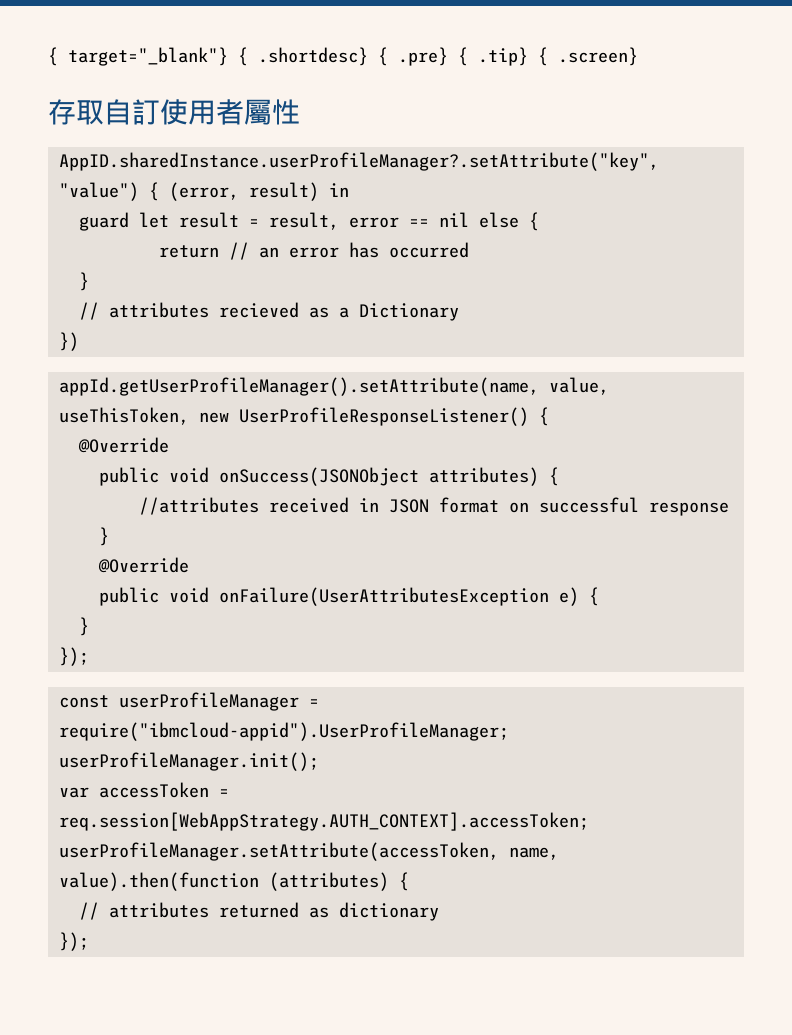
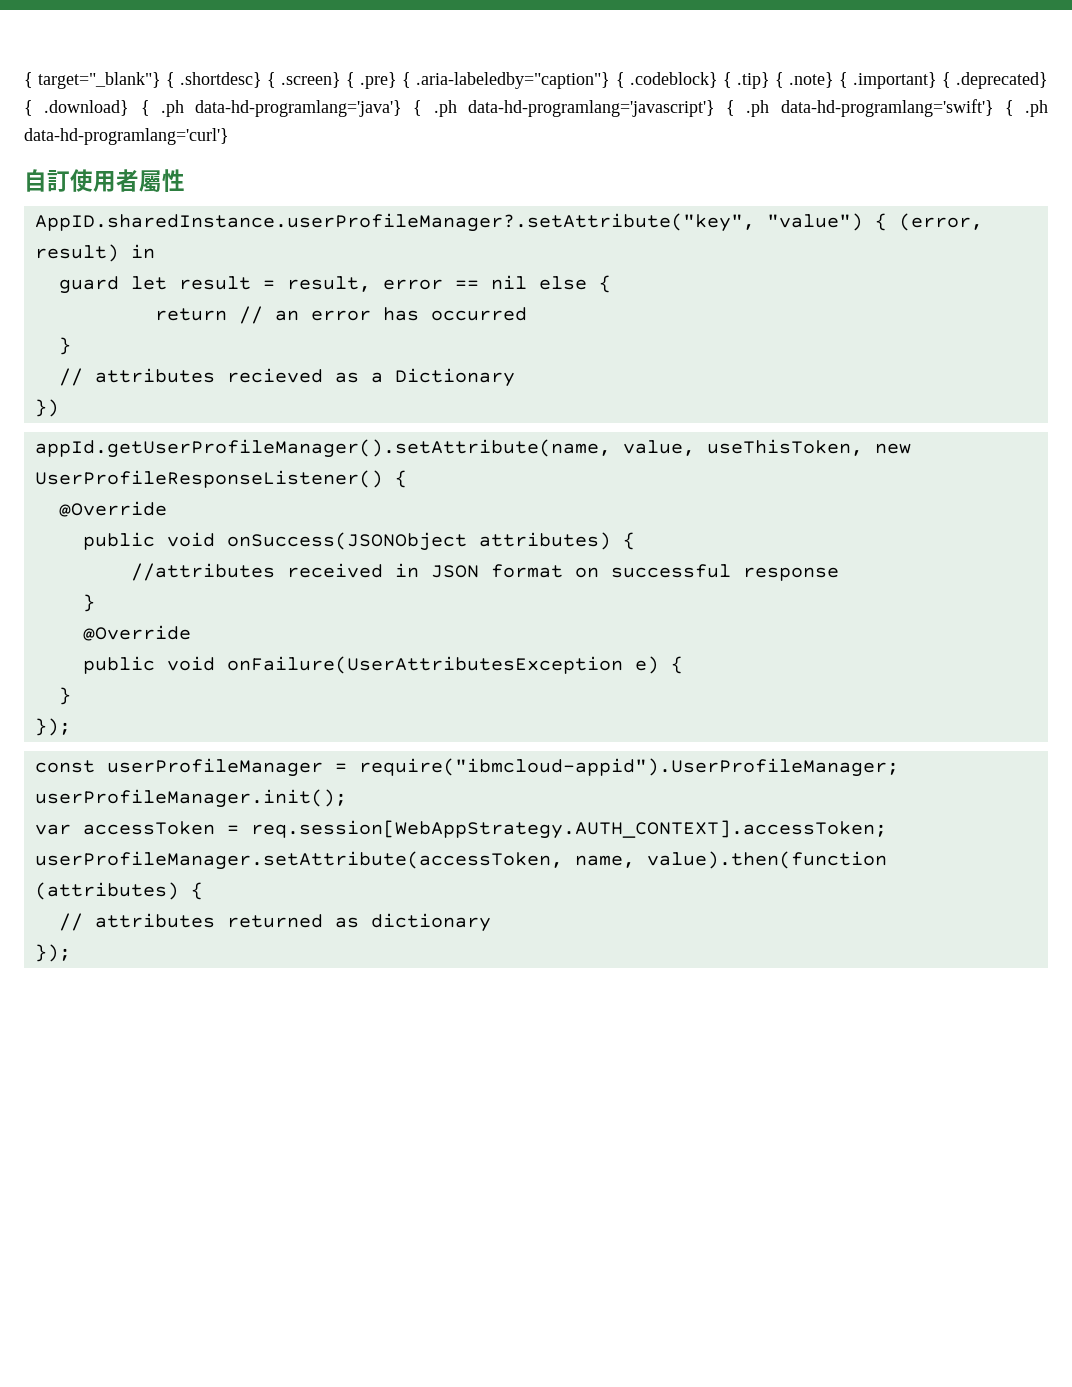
[398,47,638,66] [48,99,104,125] .pre} { .tip} { .screen} // 存取 -> [281,72,1049,89] [24,99,1048,117] [24,128,229,145] .screen} { .pre} { .aria-labeledby="caption"} { .codeblock} { .tip} { .note} { .important} { .deprecated} { .download} { .ph data-hd-programlang='java'} { .ph data-hd-programlang='javascript'} { .ph data-hd-programlang='swift'} { .ph data-hd-programlang='curl'} //

